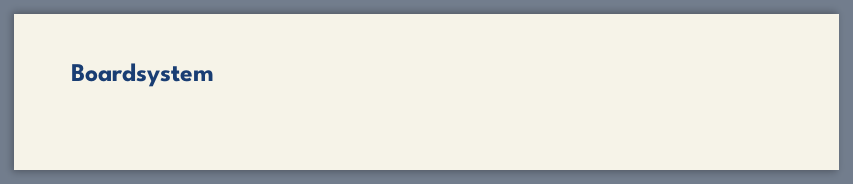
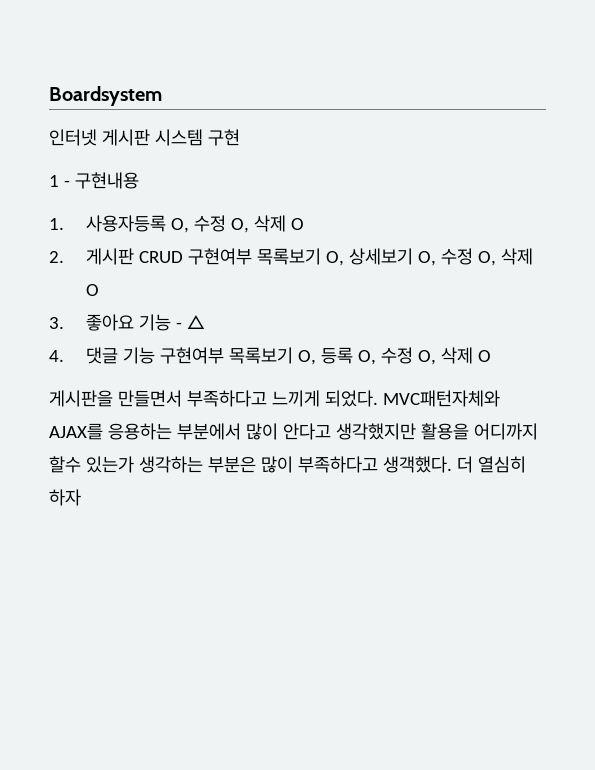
(214, 75) none -> [49,129,240,146] [49,172,139,189] [49,215,304,233] [49,248,533,266] [85,284,99,296] [49,314,205,331] [49,347,491,365] [49,390,500,407] [49,423,538,440] [49,456,526,473] [49,489,81,506] // 인터넷 게시판 시스템 구현 // 1 - 구현내용 // 1. 사용자등록 O, 수정 O, 삭제 O // 2. 게시판 CRUD 구현여부 목록보기 O, 상세보기 O, 수정 O, 삭제 O // 3. 좋아요 기능 - △ // 4. 댓글 기능 구현여부 목록보기 O, 등록 O, 수정 O, 삭제 O // 게시판을 만들면서 부족하다고 느끼게 되었다. MVC패턴자체와 AJAX를 응용하는 부분에서 많이 안다고 생각했지만 활용을 어디까지 할수 있는가 생각하는 부분은 많이 부족하다고 생객했다. 더 열심히 하자

